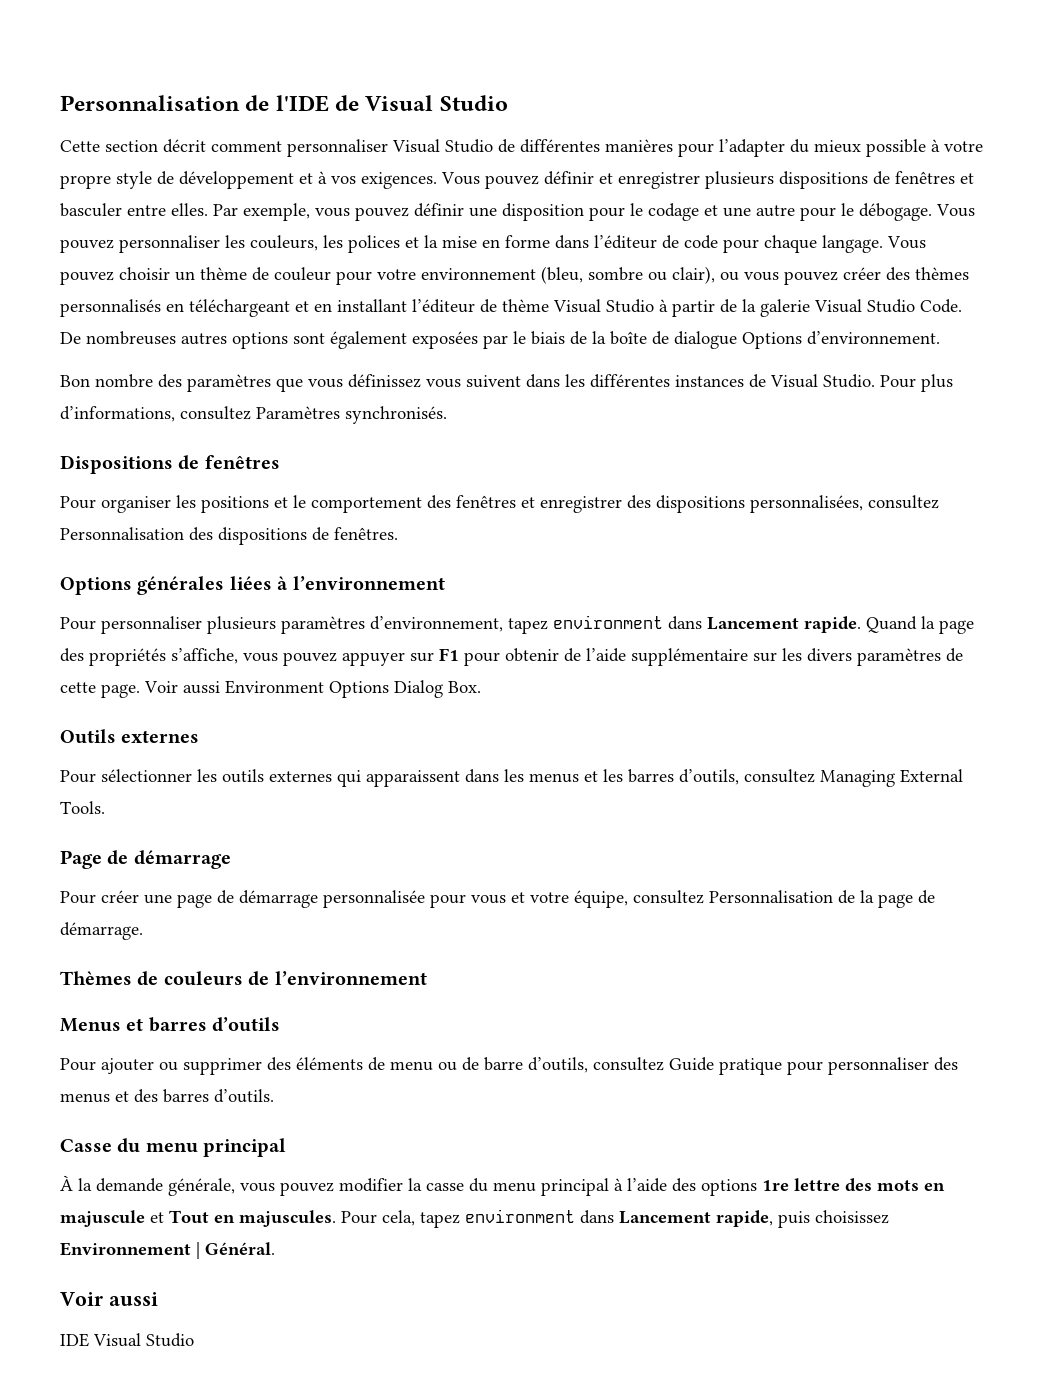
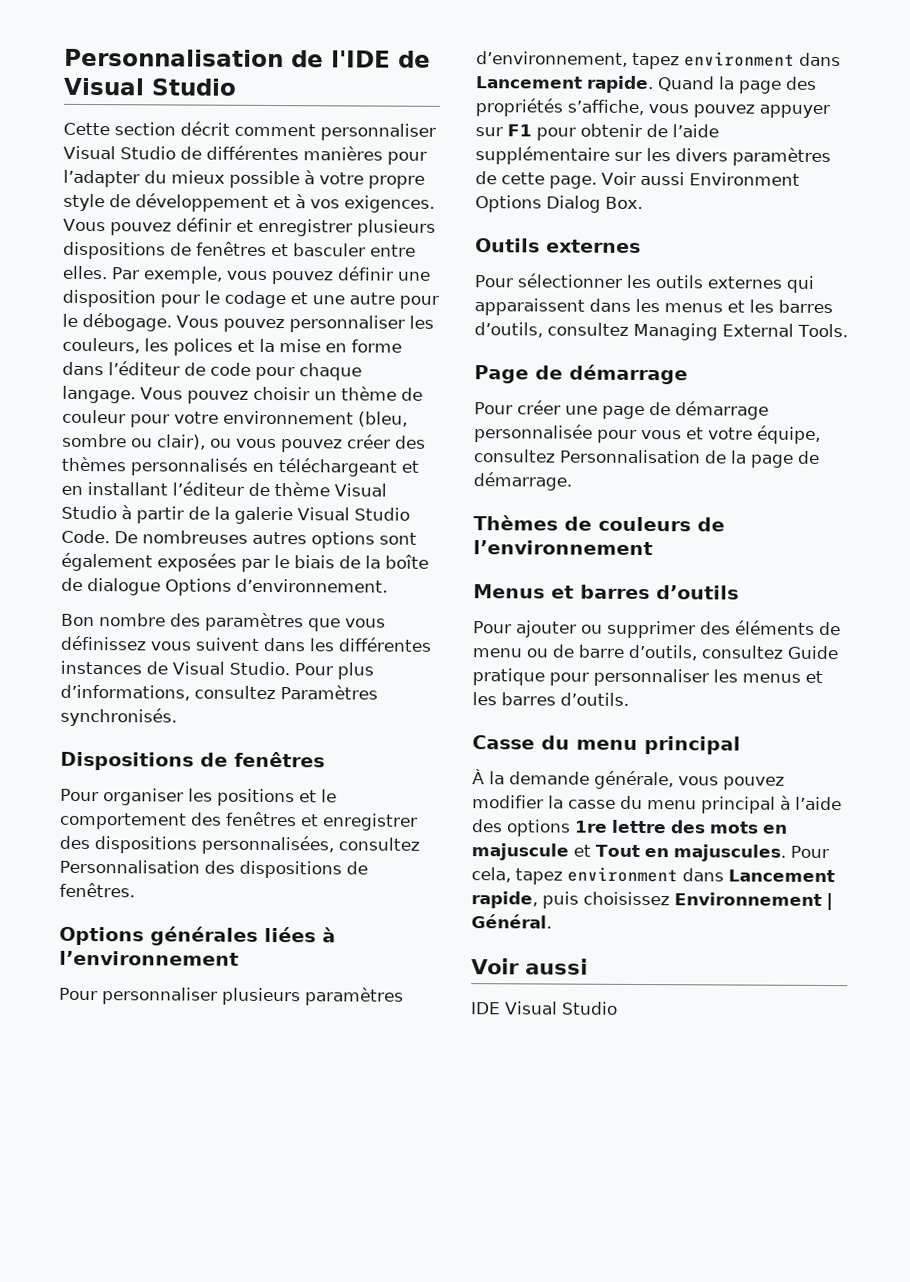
[934,1057,958,1071] [60,1089,158,1103] des menus et des -> [713,669,823,683] [472,692,497,706] les menus et les

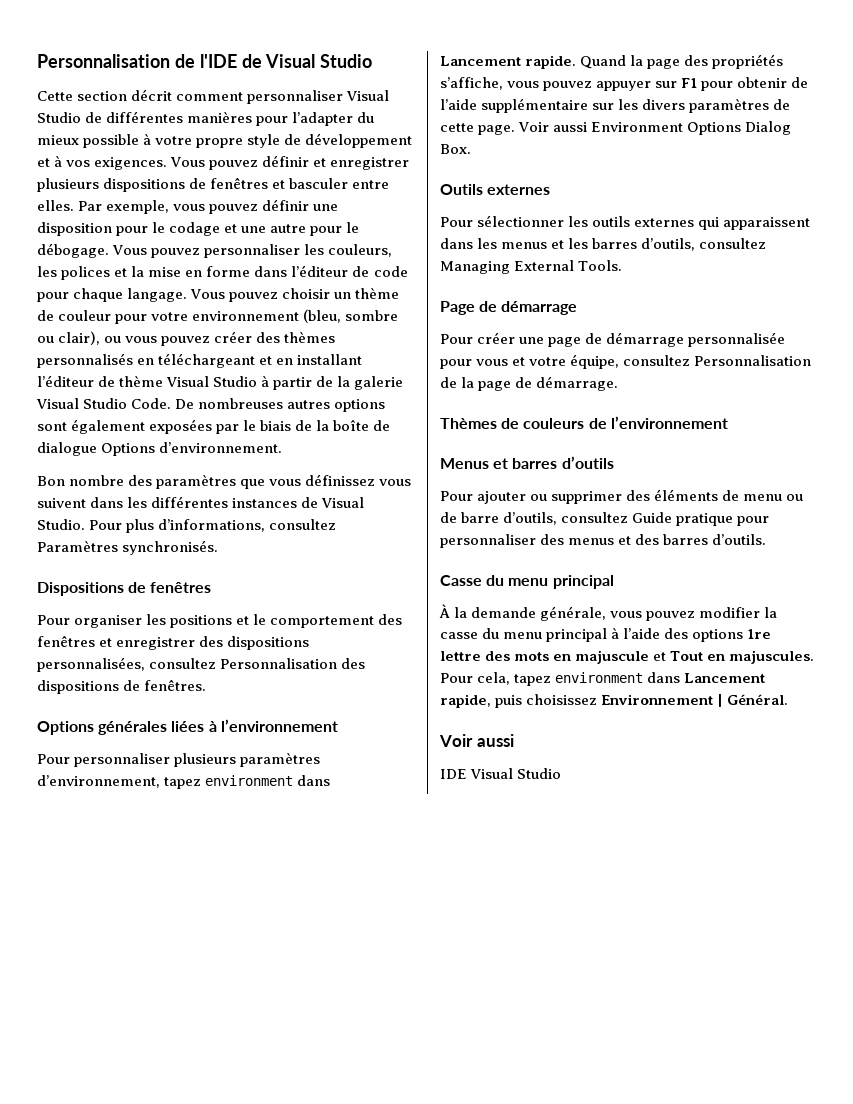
[713,669,823,683] [472,692,497,706] les menus et les -> [540,534,660,545] des menus et des

